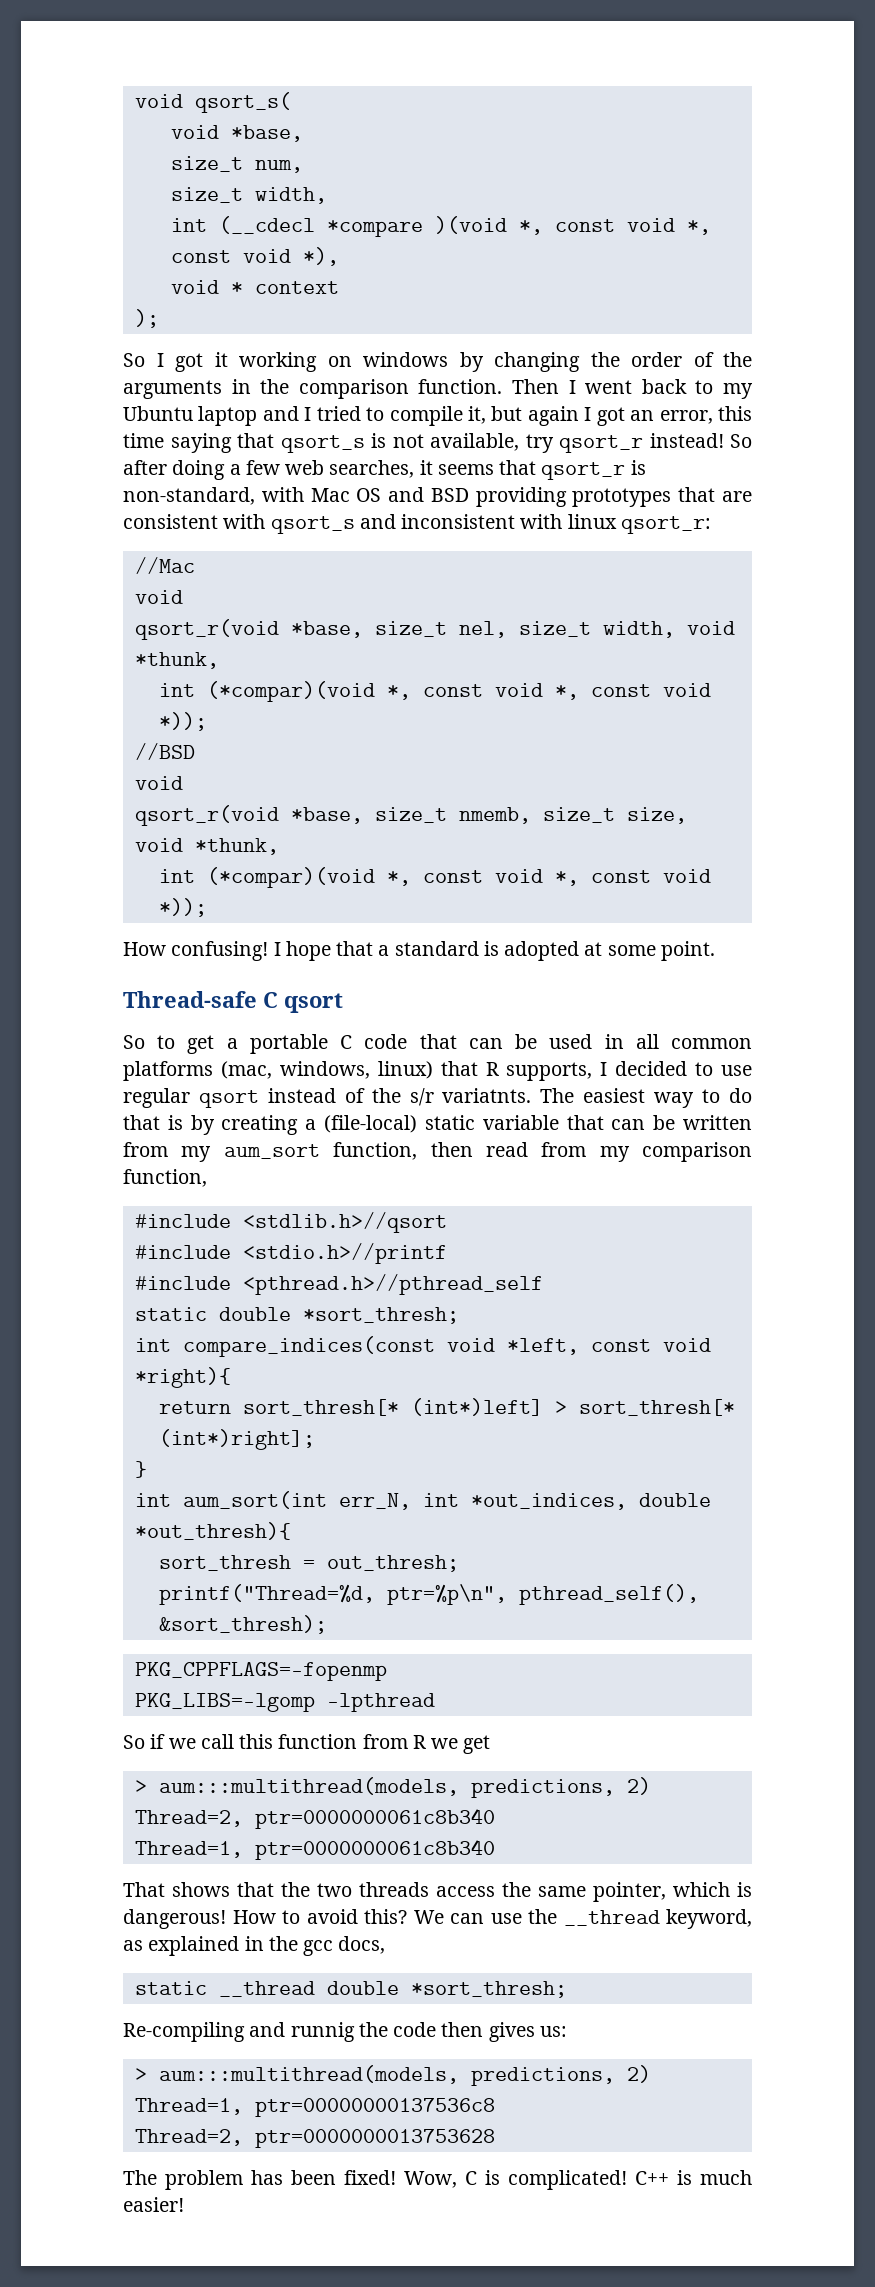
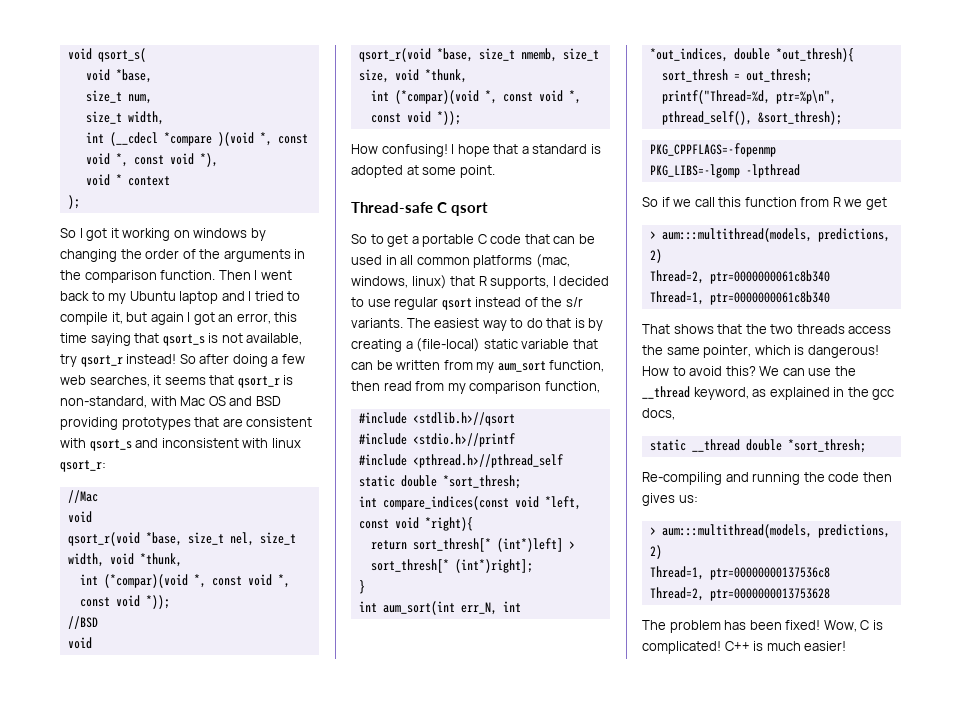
[442,1088,532,1103] variatnts. -> [351,318,403,328] variants.
[290,2022,355,2042] runnig -> [752,472,801,485] running

